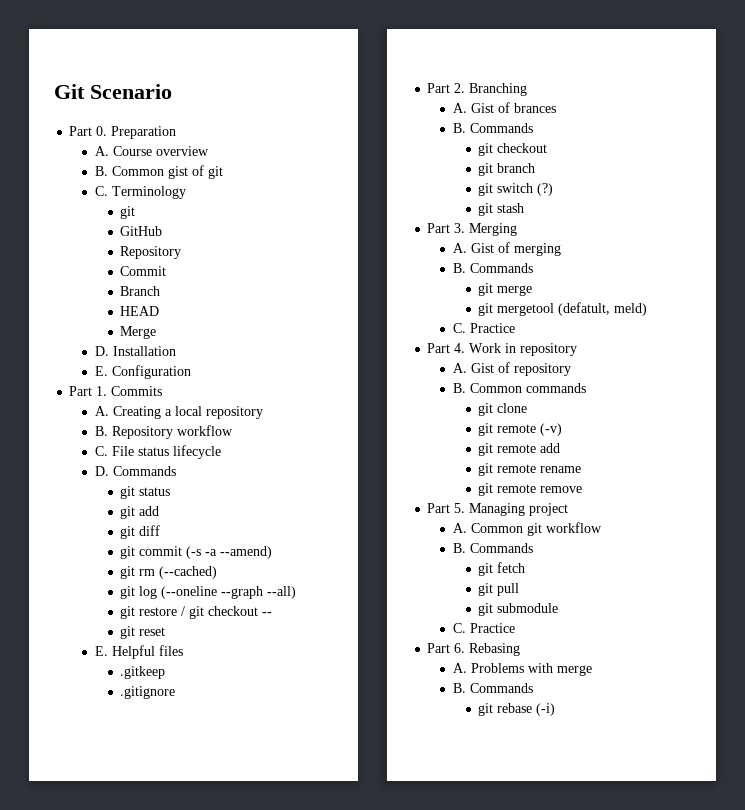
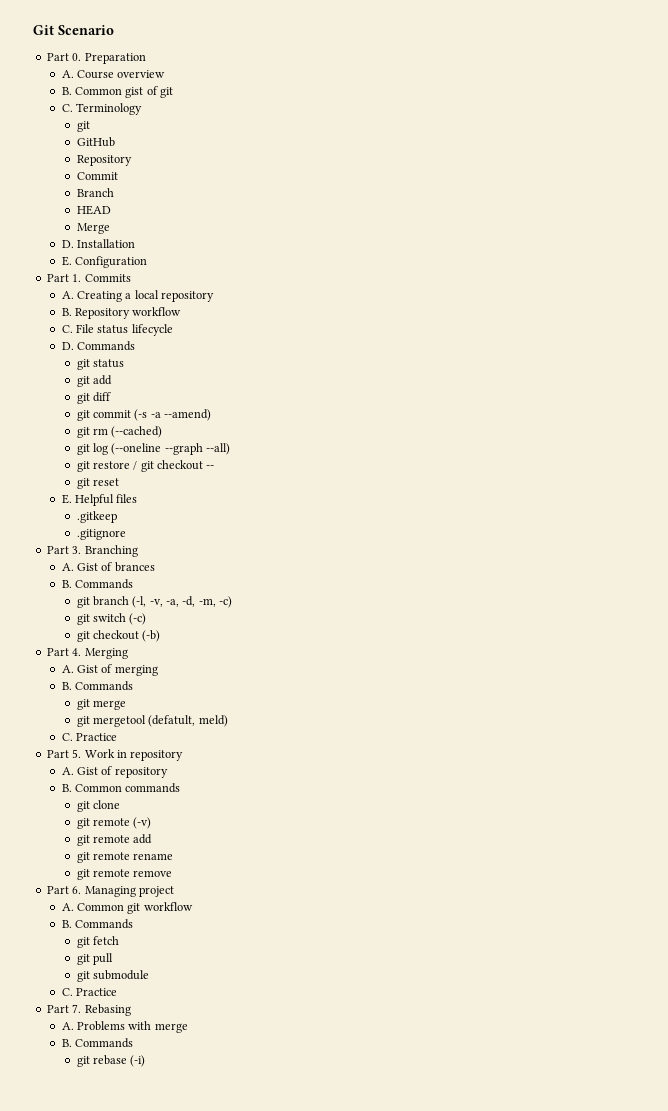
[454,83,466,93] 2. -> [72,546,82,554] 3.
[478,143,548,156] // git checkout -> (134, 584) none
(536, 168) none -> [132,596,233,608] (-l, -v, -a, -d, -m, -c)
[537,183,554,196] [478,203,525,216] [427,223,466,233] (?) // git stash // Part 3. -> [129,613,147,625] [76,630,161,642] [46,648,82,656] (-c) // git checkout (-b) // Part 4.
[454,343,466,353] 4. -> [72,749,82,758] 5.
[454,503,466,513] 5. -> [72,886,82,894] 6.
[454,643,466,653] 6. -> [72,1004,82,1013] 7.

